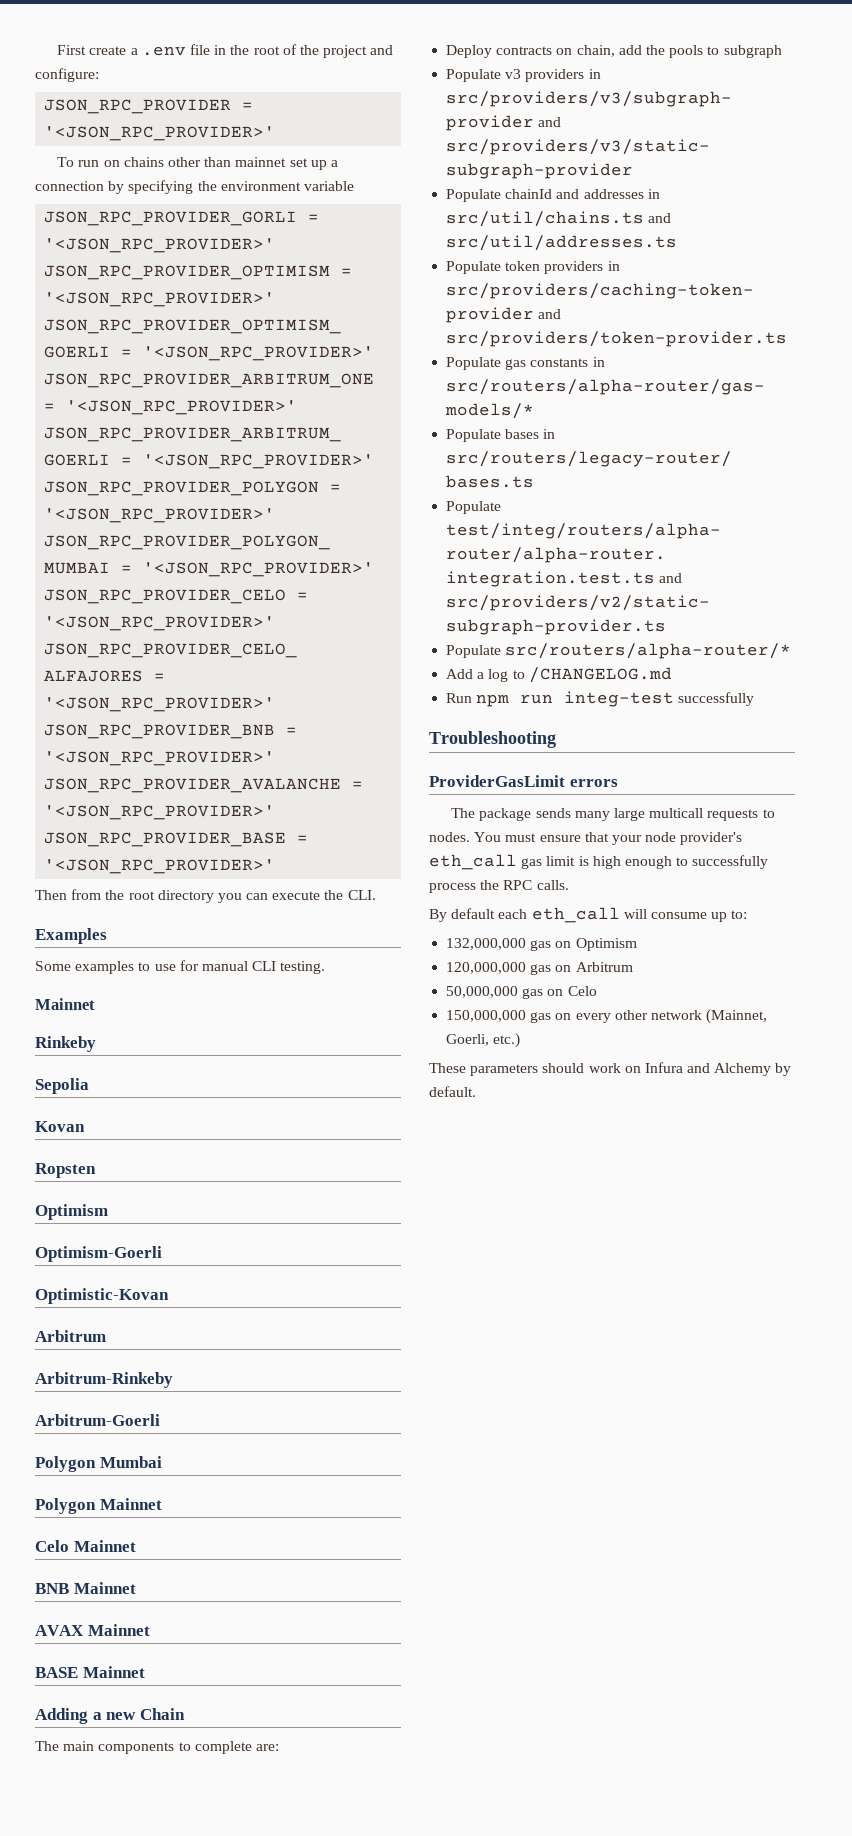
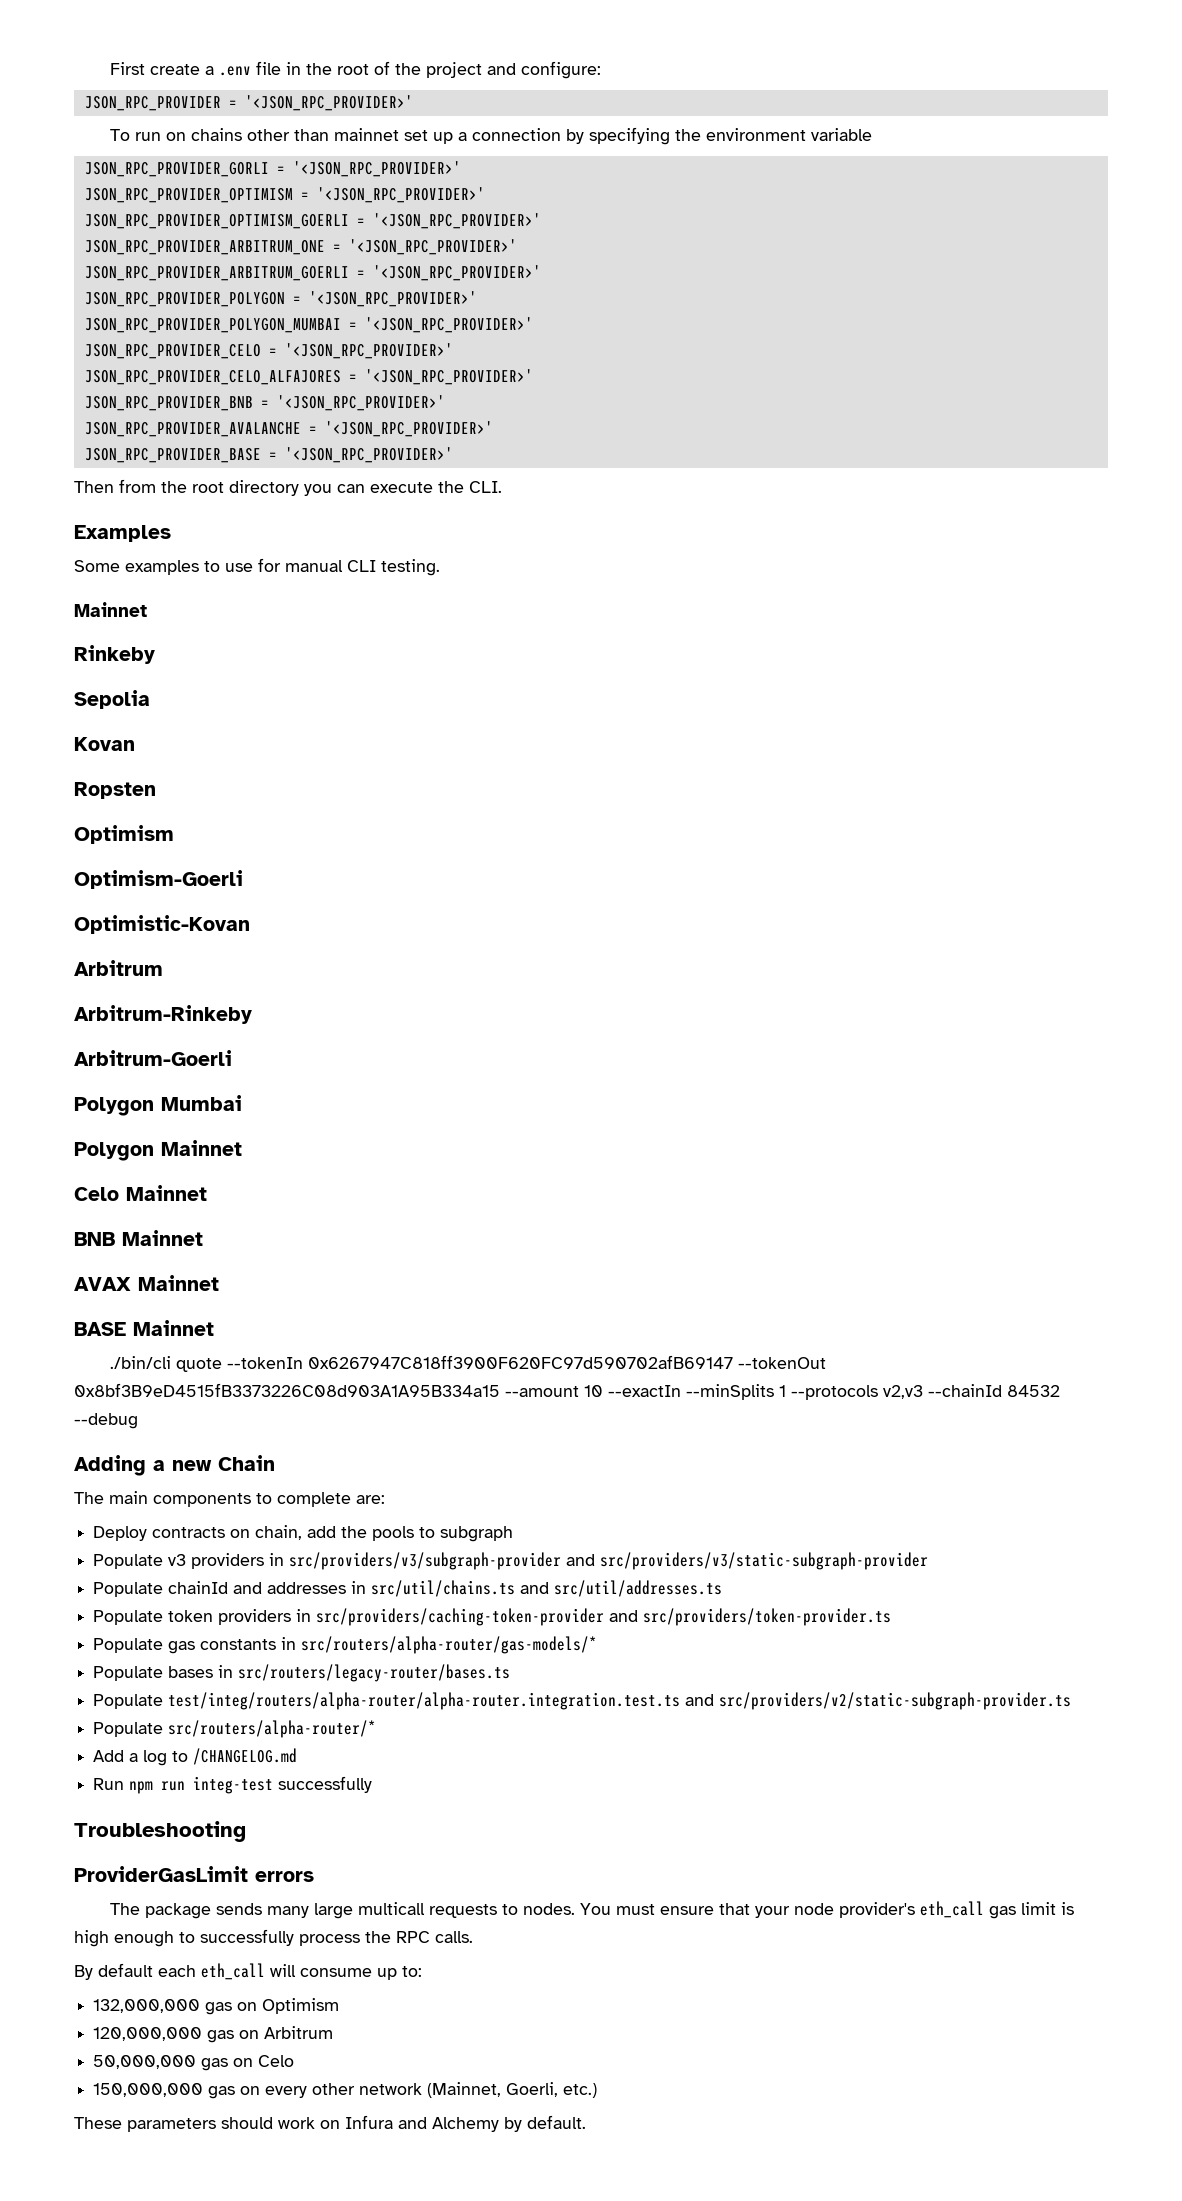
(145, 1672) none -> [109,1355,826,1372] [74,1383,1060,1400] [74,1413,138,1429] // ./bin/cli quote --tokenIn 0x6267947C818ff3900F620FC97d590702afB69147 --tokenOut 0x8bf3B9eD4515fB3373226C08d903A1A95B334a15 --amount 10 --exactIn --minSplits 1 --protocols v2,v3 --chainId 84532 --debug

